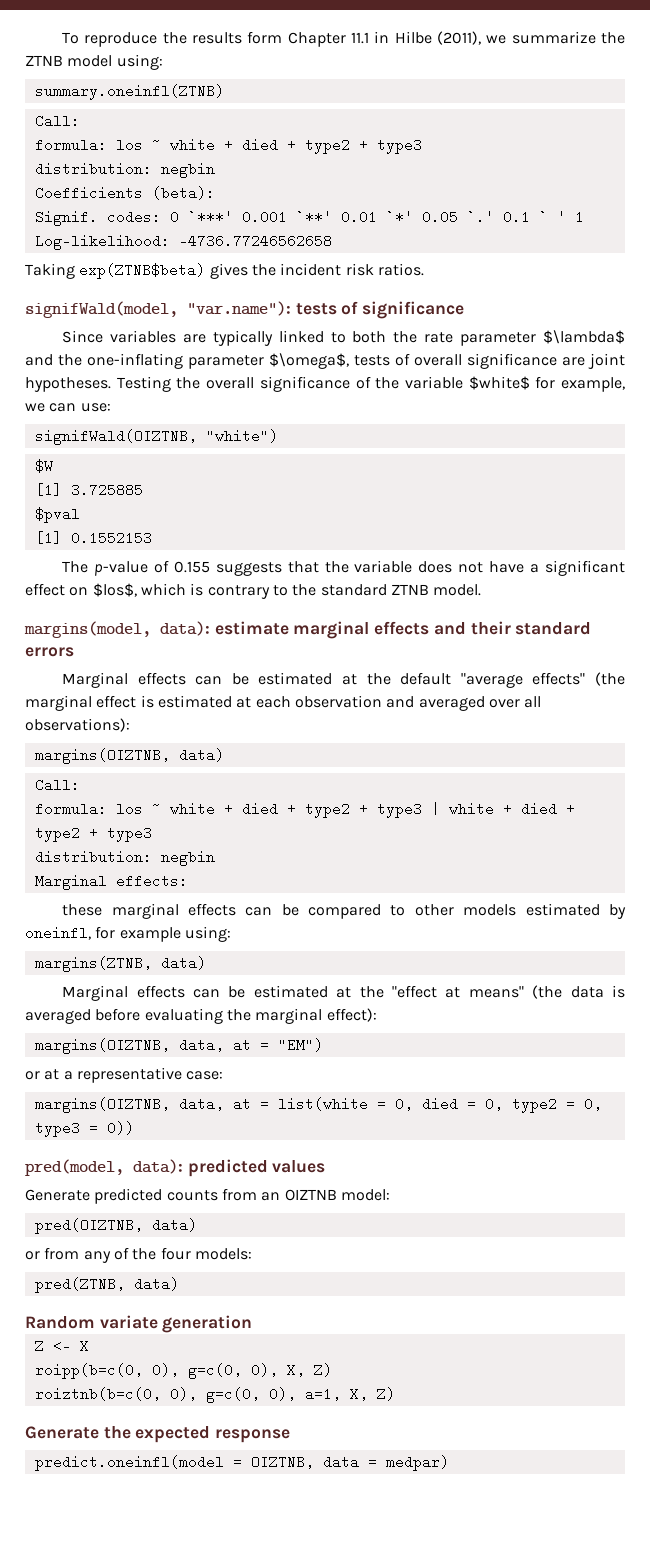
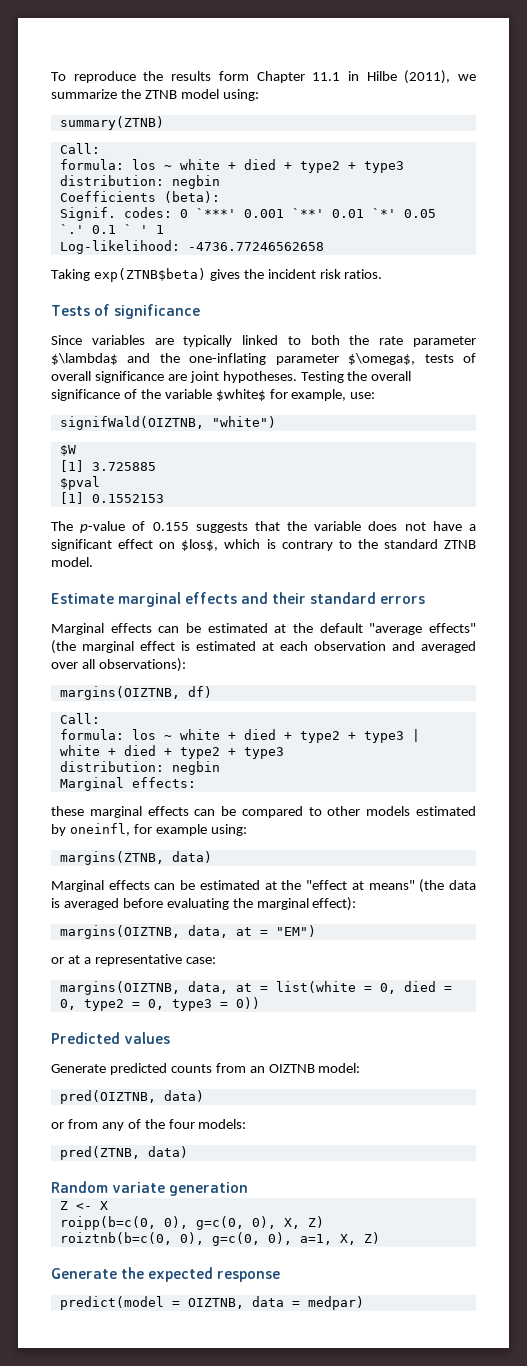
[34,84,224,100] summary.oneinfl(ZTNB) -> [59,116,164,130] summary(ZTNB)
[25,301,337,318] signifWald(model, "var.name"): tests -> [51,305,90,316] Tests
[25,403,77,412] we can -> (347, 395) none
[24,621,289,638] margins(model, data): estimate -> [51,593,114,604] Estimate
[178,748,224,762] data) -> [187,686,212,698] df)
[25,1159,268,1177] pred(model, data): predicted -> [51,1032,120,1044] Predicted
[34,1455,224,1471] predict.oneinfl(model -> [59,1296,164,1310] predict(model

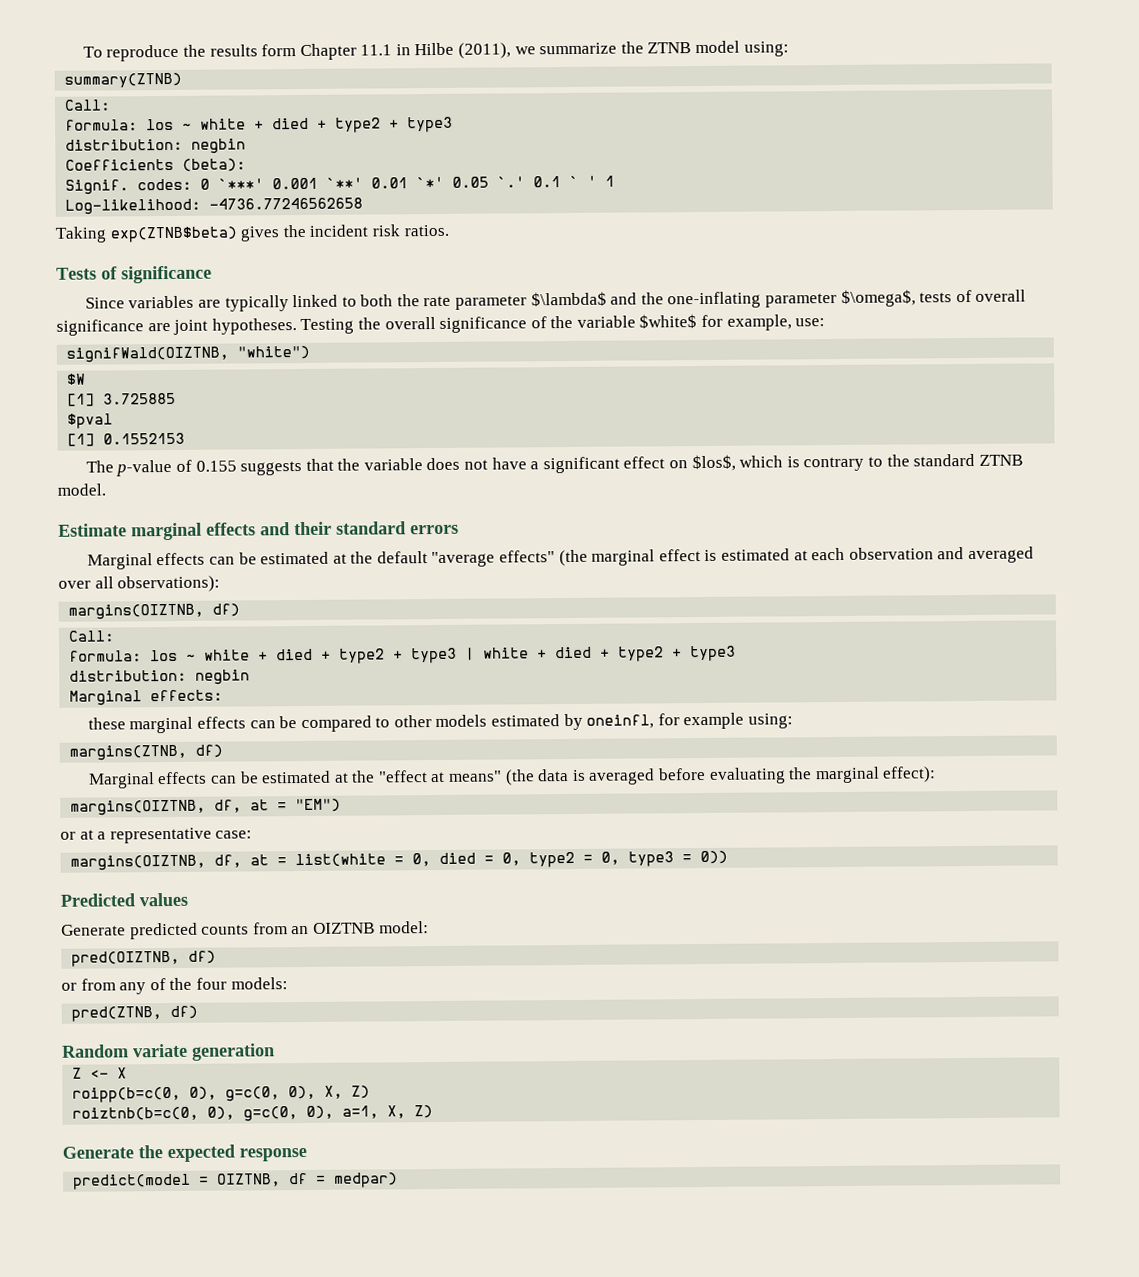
[171,851,212,863] data) -> [195,744,224,758] df)
[187,925,228,938] data, -> [214,799,243,813] df,
[187,981,228,994] data, -> [214,854,243,868] df,
[163,1090,204,1102] data) -> [188,950,217,964] df)
[147,1146,188,1158] data) -> [170,1005,199,1020] df)
[251,1296,284,1307] data -> [289,1172,309,1185] df

